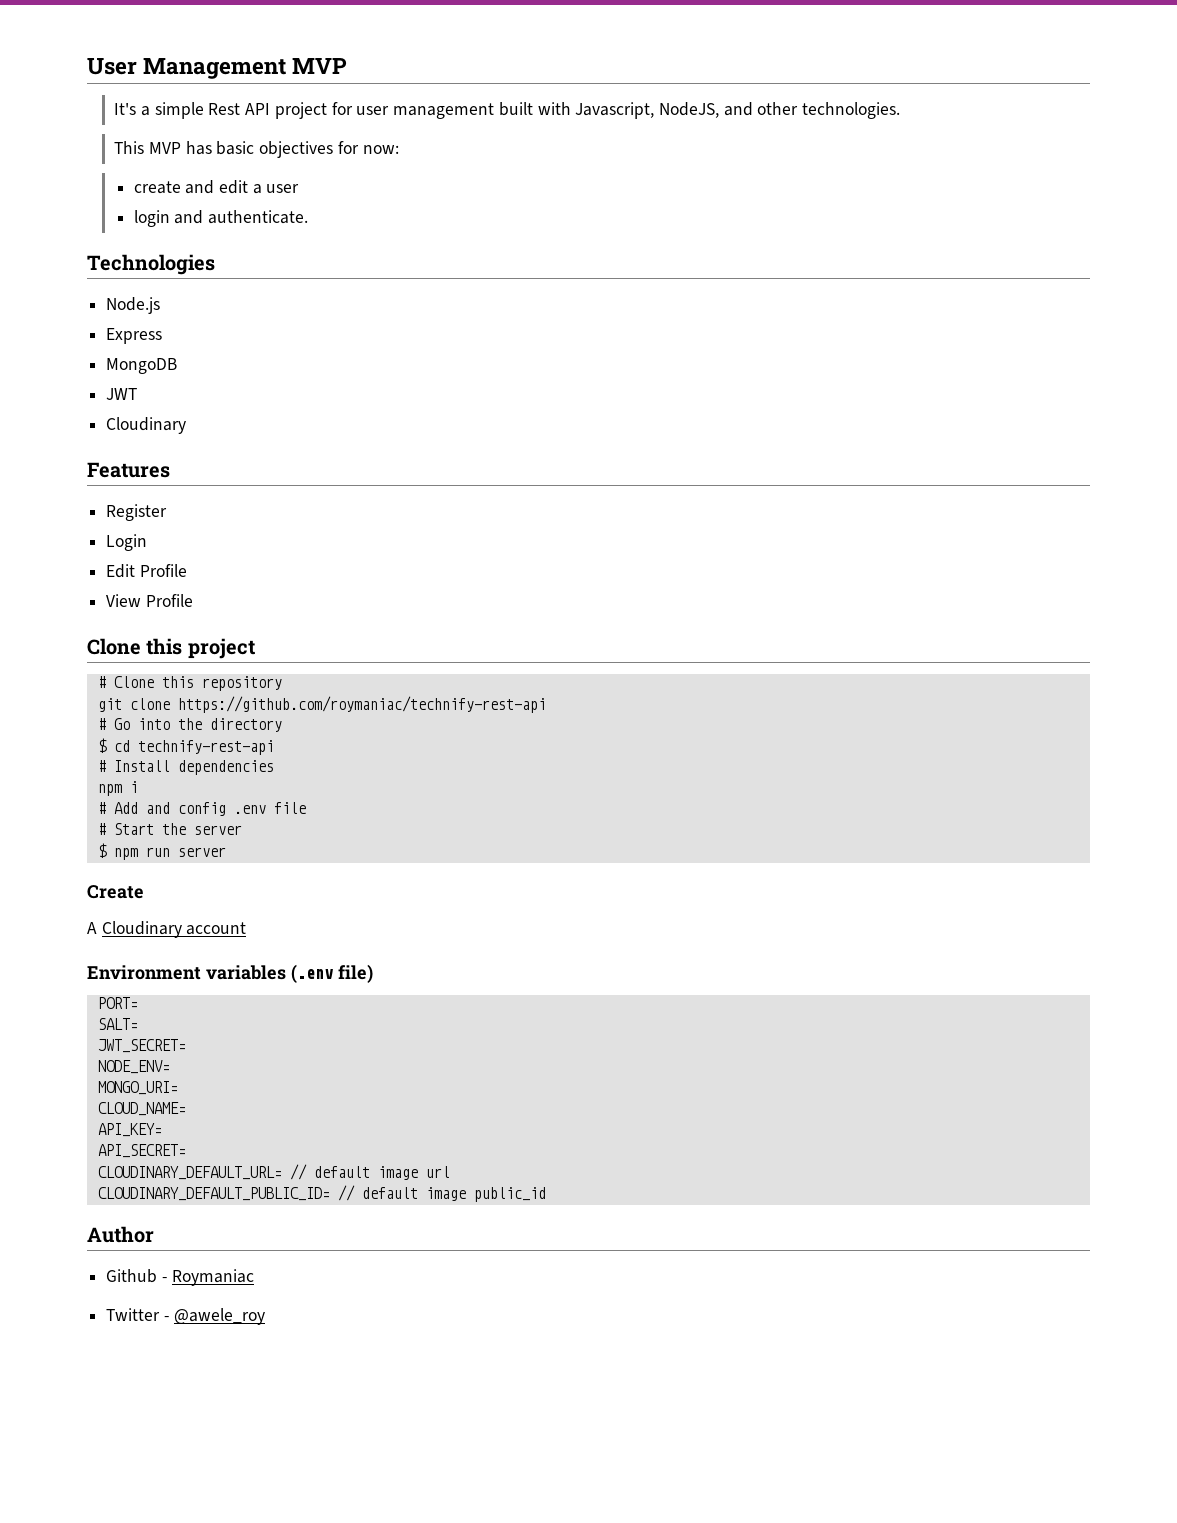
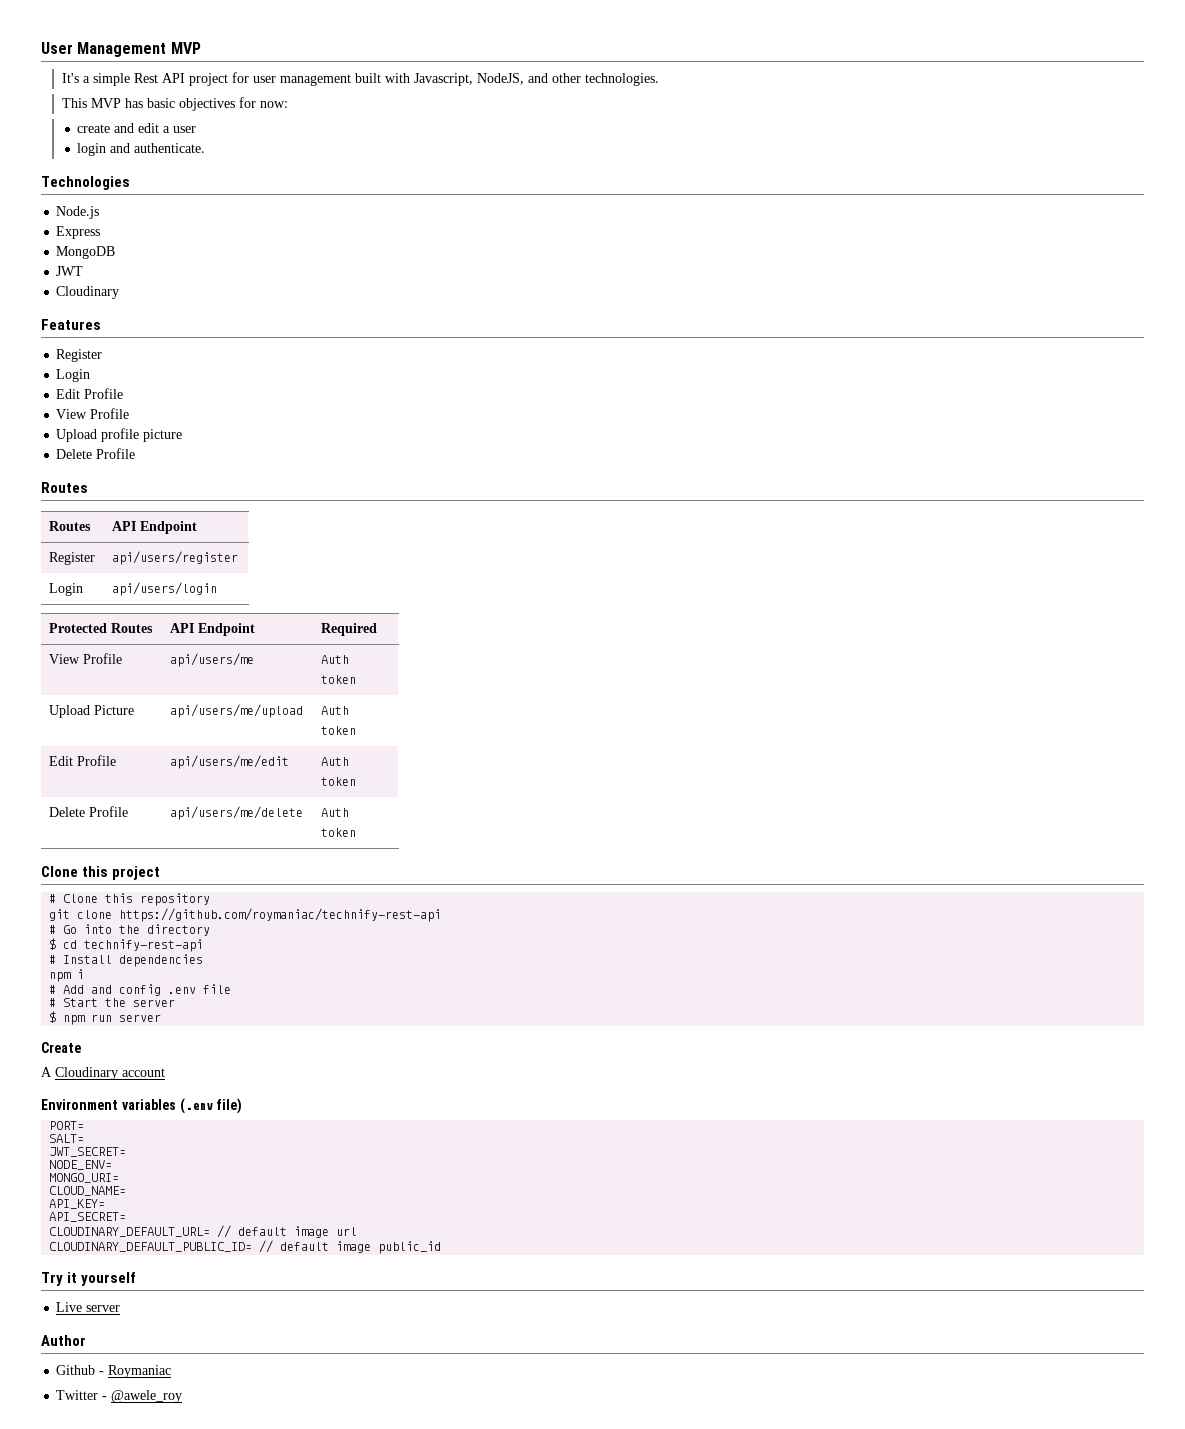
(193, 600) none -> [56,428,183,442] [56,448,136,459] [41,482,88,493] [49,521,92,531] [112,521,198,534] [49,552,96,565] [112,551,239,565] [49,583,84,596] [112,582,218,596] [49,623,154,633] [170,623,256,636] [321,623,378,636] [49,653,123,664] [170,653,255,667] [321,655,350,664] [321,675,357,684] [49,705,135,718] [170,704,304,718] [321,706,350,715] [321,726,357,735] [49,755,117,766] [170,755,290,769] [321,757,350,766] [321,777,357,786] [49,806,129,817] [170,806,304,820] [321,808,350,817] [321,828,357,837] // Upload profile picture // Delete Profile // Routes // Routes | API Endpoint // Register | api/users/register // Login | api/users/login // Protected Routes | API Endpoint | Required // View Profile | api/users/me | Auth token // Upload Picture | api/users/me/upload | Auth token // Edit Profile | api/users/me/edit | Auth token // Delete Profile | api/users/me/delete | Auth token
(546, 1194) none -> [41,1272,137,1286] [56,1302,121,1312] // Try it yourself // Live server

